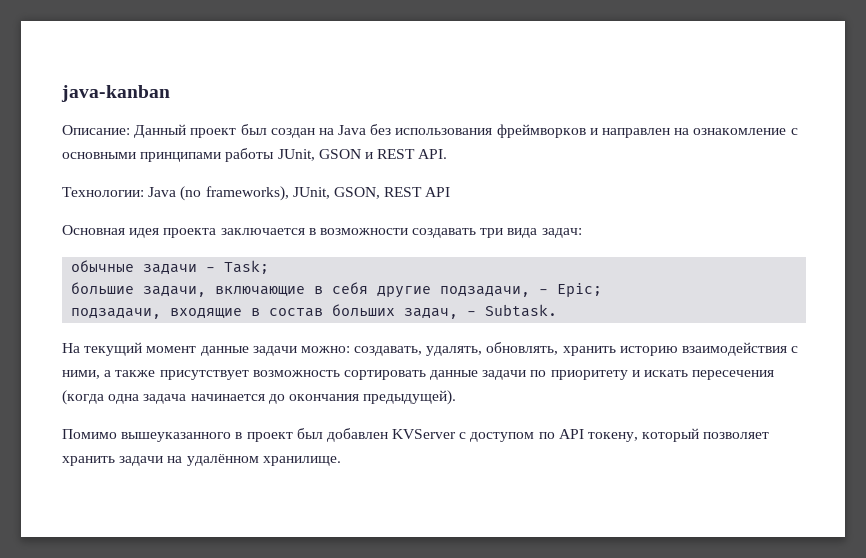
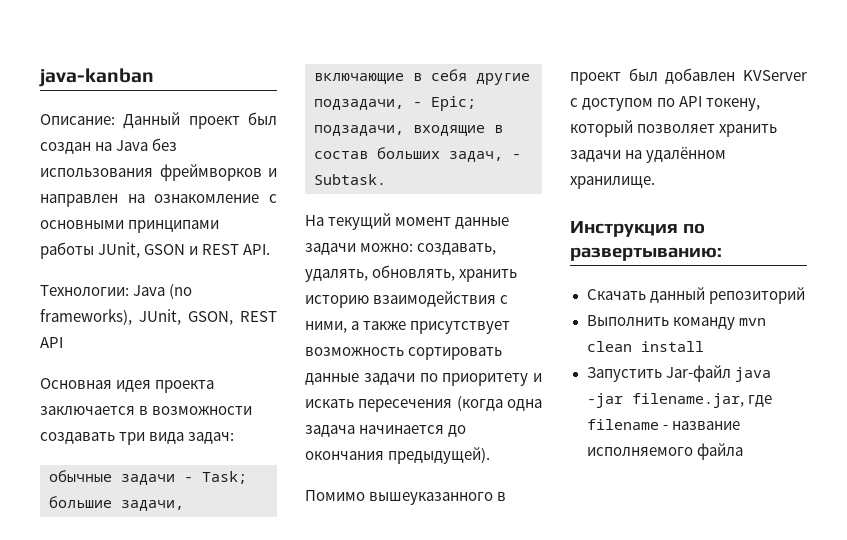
(341, 461) none -> [570,221,705,237] [570,247,722,261] [586,287,805,304] [586,315,766,330] [586,341,704,352] [586,365,771,382] [586,393,772,408] [586,419,740,430] [586,443,743,460] // Инструкция по развертыванию: // Скачать данный репозиторий // Выполнить команду mvn clean install // Запустить Jar-файл java -jar filename.jar, где filename - название исполняемого файла

